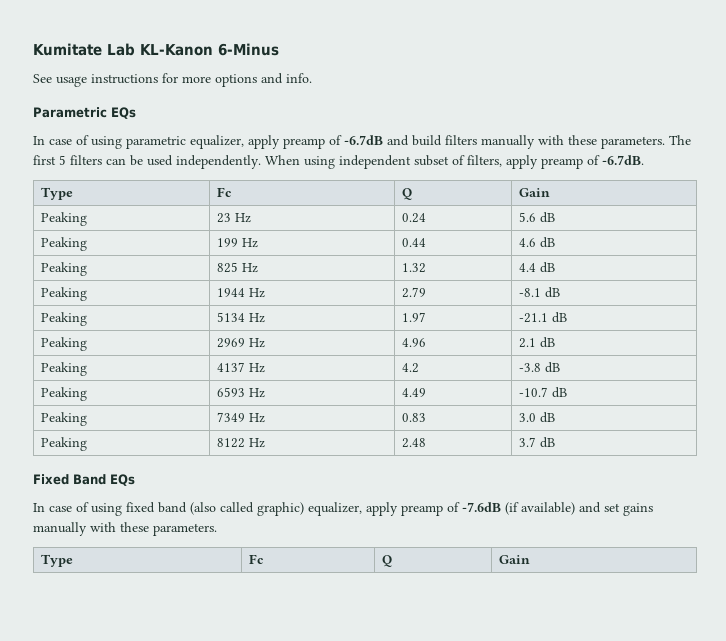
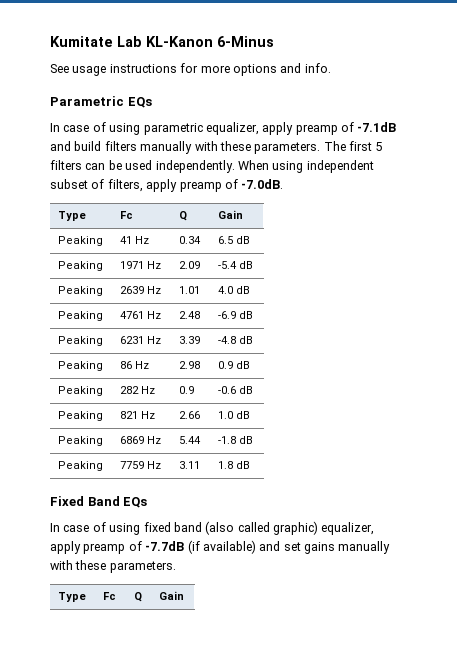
[344,135,383,145] -6.7dB -> [357,122,397,132] -7.1dB
[602,155,644,165] -6.7dB. -> [241,179,284,189] -7.0dB.
[217,213,252,223] [402,213,427,223] [519,212,556,223] [41,237,88,251] [217,238,259,248] [402,238,427,247] [519,237,556,248] [41,262,88,276] [217,262,259,273] [402,263,427,273] [519,262,556,273] [41,287,88,301] [217,288,266,298] [402,287,427,298] [519,287,561,298] [41,312,88,326] [217,312,266,323] [402,312,427,322] [519,312,568,323] [41,337,88,351] [217,338,266,348] [402,338,427,347] [519,337,556,348] [41,362,88,376] [217,362,266,373] [402,363,420,373] [519,362,561,373] [41,387,88,401] [217,387,266,398] [402,388,427,397] [519,387,568,398] [41,412,88,426] [217,412,266,423] [402,413,427,422] [519,412,556,423] [41,437,88,451] [217,438,266,448] [402,438,427,448] [519,437,537,447] 23 Hz | 0.24 | 5.6 dB // Peaking | 199 Hz | 0.44 | 4.6 dB // Peaking | 825 Hz | 1.32 | 4.4 dB // Peaking | 1944 Hz | 2.79 | -8.1 dB // Peaking | 5134 Hz | 1.97 | -21.1 dB // Peaking | 2969 Hz | 4.96 | 2.1 dB // Peaking | 4137 Hz | 4.2 | -3.8 dB // Peaking | 6593 Hz | 4.49 | -10.7 dB // Peaking | 7349 Hz | 0.83 | 3.0 dB // Peaking | 8122 Hz | 2.48 | 3.7 -> [120,236,150,244] [179,236,202,244] [218,236,251,244] [58,261,104,271] [120,261,162,269] [179,261,201,269] [218,261,254,269] [58,286,104,296] [120,286,162,294] [179,286,201,294] [218,286,251,294] [58,311,104,321] [120,311,162,319] [179,311,201,319] [218,311,254,319] [58,336,104,346] [120,336,162,344] [179,336,201,344] [218,336,254,344] [58,361,104,371] [120,361,150,369] [179,361,201,369] [218,361,251,369] [58,386,104,396] [120,386,156,394] [179,386,195,394] [218,386,254,394] [58,411,104,421] [120,411,156,419] [179,411,201,419] [218,411,251,419] [58,436,104,446] [120,436,162,444] [179,436,202,444] [218,436,254,444] [58,461,104,471] [120,461,162,469] [179,461,201,469] [218,461,234,469] 41 Hz | 0.34 | 6.5 dB // Peaking | 1971 Hz | 2.09 | -5.4 dB // Peaking | 2639 Hz | 1.01 | 4.0 dB // Peaking | 4761 Hz | 2.48 | -6.9 dB // Peaking | 6231 Hz | 3.39 | -4.8 dB // Peaking | 86 Hz | 2.98 | 0.9 dB // Peaking | 282 Hz | 0.9 | -0.6 dB // Peaking | 821 Hz | 2.66 | 1.0 dB // Peaking | 6869 Hz | 5.44 | -1.8 dB // Peaking | 7759 Hz | 3.11 | 1.8
[462,502,501,512] -7.6dB -> [145,541,185,551] -7.7dB

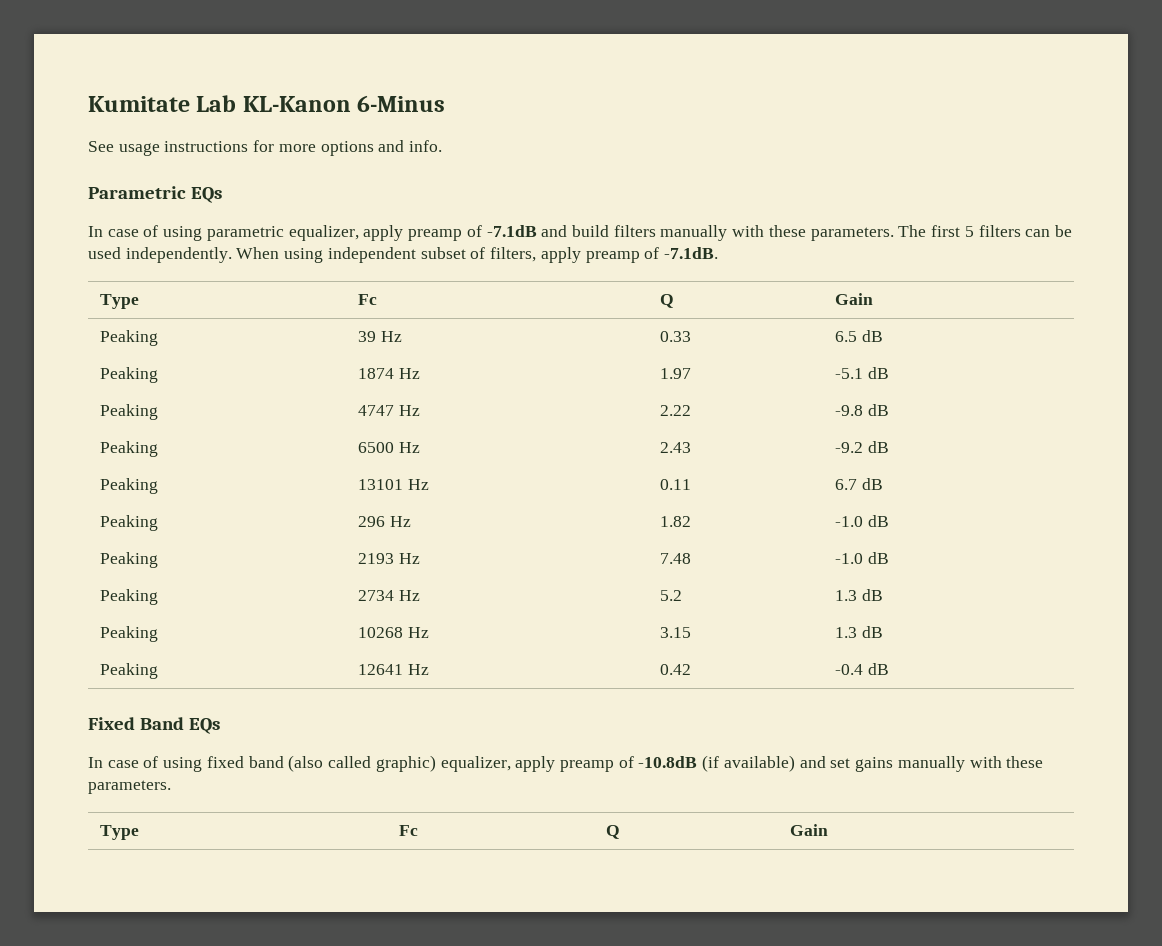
[241,179,284,189] -7.0dB. -> [663,247,718,259] -7.1dB.
[120,236,150,244] [179,236,202,244] 41 Hz | 0.34 -> [358,331,403,342] [660,331,692,342] 39 Hz | 0.33
[120,261,162,269] [179,261,201,269] [218,261,254,269] [58,286,104,296] [120,286,162,294] [179,286,201,294] [218,286,251,294] [58,311,104,321] [120,311,162,319] [179,311,201,319] [218,311,254,319] [58,336,104,346] [120,336,162,344] [179,336,201,344] [218,336,254,344] [58,361,104,371] [120,361,150,369] [179,361,201,369] [218,361,251,369] [58,386,104,396] [120,386,156,394] [179,386,195,394] [218,386,254,394] [58,411,104,421] [120,411,156,419] [179,411,201,419] [218,411,251,419] [58,436,104,446] [120,436,162,444] [179,436,202,444] [218,436,254,444] [58,461,104,471] [120,461,162,469] [179,461,201,469] [218,461,234,469] 1971 Hz | 2.09 | -5.4 dB // Peaking | 2639 Hz | 1.01 | 4.0 dB // Peaking | 4761 Hz | 2.48 | -6.9 dB // Peaking | 6231 Hz | 3.39 | -4.8 dB // Peaking | 86 Hz | 2.98 | 0.9 dB // Peaking | 282 Hz | 0.9 | -0.6 dB // Peaking | 821 Hz | 2.66 | 1.0 dB // Peaking | 6869 Hz | 5.44 | -1.8 dB // Peaking | 7759 Hz | 3.11 | 1.8 -> [358,368,421,379] [660,368,692,379] [835,367,890,379] [100,404,159,420] [358,405,421,416] [660,405,692,416] [835,404,890,416] [100,441,159,457] [358,442,421,453] [660,442,692,453] [835,441,890,453] [100,478,159,494] [358,479,430,490] [660,479,692,490] [835,478,884,490] [100,515,159,531] [358,516,412,527] [660,516,692,527] [835,515,890,527] [100,552,159,568] [358,553,421,564] [660,553,692,564] [835,552,890,564] [100,589,159,605] [358,590,421,601] [660,590,683,601] [835,589,884,601] [100,626,159,642] [358,627,430,638] [660,627,692,638] [835,626,884,638] [100,663,159,679] [358,664,430,675] [660,664,692,675] [835,664,864,675] 1874 Hz | 1.97 | -5.1 dB // Peaking | 4747 Hz | 2.22 | -9.8 dB // Peaking | 6500 Hz | 2.43 | -9.2 dB // Peaking | 13101 Hz | 0.11 | 6.7 dB // Peaking | 296 Hz | 1.82 | -1.0 dB // Peaking | 2193 Hz | 7.48 | -1.0 dB // Peaking | 2734 Hz | 5.2 | 1.3 dB // Peaking | 10268 Hz | 3.15 | 1.3 dB // Peaking | 12641 Hz | 0.42 | -0.4
[145,541,185,551] -7.7dB -> [638,756,698,768] -10.8dB

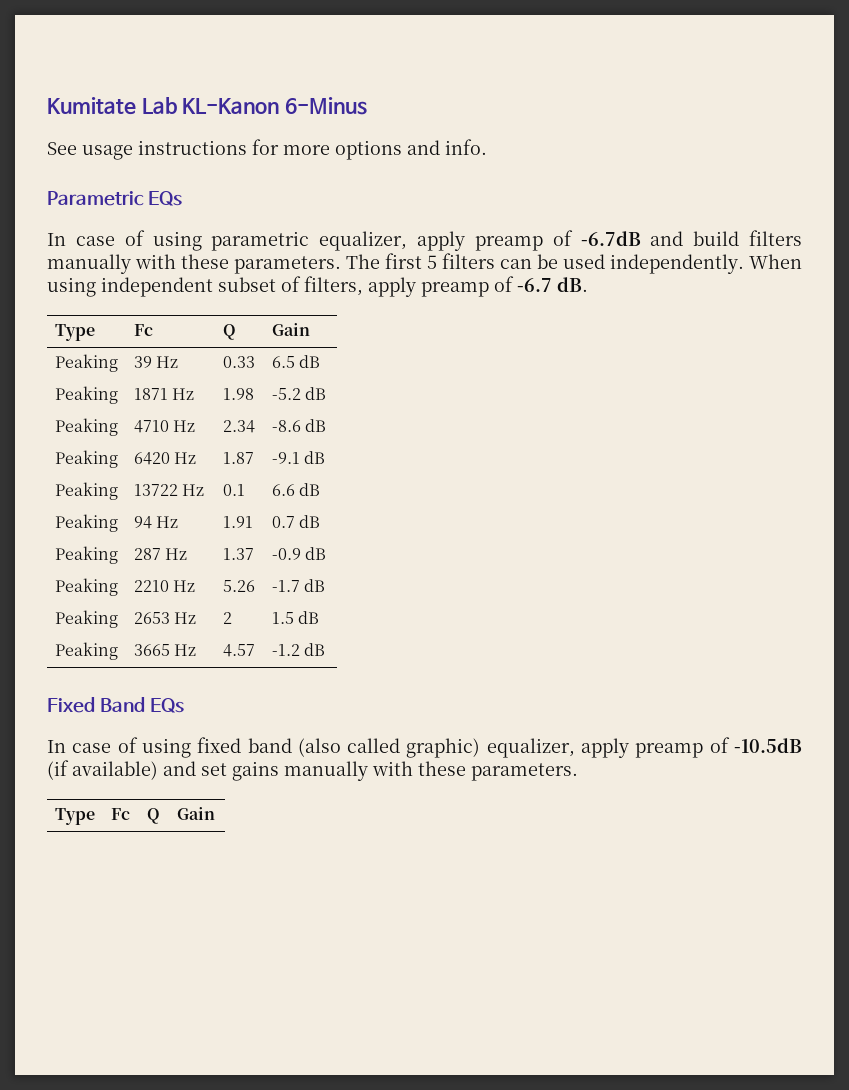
[486,225,537,237] -7.1dB -> [580,231,641,246] -6.7dB
[663,247,718,259] -7.1dB. -> [517,277,588,292] -6.7 dB.
[358,368,421,379] [660,368,692,379] [835,367,890,379] [100,404,159,420] [358,405,421,416] [660,405,692,416] [835,404,890,416] [100,441,159,457] [358,442,421,453] [660,442,692,453] [835,441,890,453] [100,478,159,494] [358,479,430,490] [660,479,692,490] [835,478,884,490] [100,515,159,531] [358,516,412,527] [660,516,692,527] [835,515,890,527] [100,552,159,568] [358,553,421,564] [660,553,692,564] [835,552,890,564] [100,589,159,605] [358,590,421,601] [660,590,683,601] [835,589,884,601] [100,626,159,642] [358,627,430,638] [660,627,692,638] [835,626,884,638] [100,663,159,679] [358,664,430,675] [660,664,692,675] [835,664,864,675] 1874 Hz | 1.97 | -5.1 dB // Peaking | 4747 Hz | 2.22 | -9.8 dB // Peaking | 6500 Hz | 2.43 | -9.2 dB // Peaking | 13101 Hz | 0.11 | 6.7 dB // Peaking | 296 Hz | 1.82 | -1.0 dB // Peaking | 2193 Hz | 7.48 | -1.0 dB // Peaking | 2734 Hz | 5.2 | 1.3 dB // Peaking | 10268 Hz | 3.15 | 1.3 dB // Peaking | 12641 Hz | 0.42 | -0.4 -> [133,388,195,400] [222,388,254,400] [271,387,327,400] [54,418,118,436] [133,420,196,433] [222,420,255,433] [271,419,327,432] [54,450,118,468] [133,452,197,465] [222,452,254,464] [271,451,326,464] [54,482,118,500] [133,484,205,496] [222,484,245,496] [271,483,321,496] [54,514,118,532] [133,516,179,529] [222,516,253,528] [271,515,321,528] [54,546,118,564] [133,548,188,560] [222,548,254,560] [271,547,327,560] [54,578,118,596] [133,580,196,592] [222,580,255,592] [271,579,326,592] [54,610,118,628] [133,612,197,624] [222,612,232,624] [271,611,320,624] [54,642,118,660] [133,644,197,656] [222,644,255,657] [271,644,300,656] 1871 Hz | 1.98 | -5.2 dB // Peaking | 4710 Hz | 2.34 | -8.6 dB // Peaking | 6420 Hz | 1.87 | -9.1 dB // Peaking | 13722 Hz | 0.1 | 6.6 dB // Peaking | 94 Hz | 1.91 | 0.7 dB // Peaking | 287 Hz | 1.37 | -0.9 dB // Peaking | 2210 Hz | 5.26 | -1.7 dB // Peaking | 2653 Hz | 2 | 1.5 dB // Peaking | 3665 Hz | 4.57 | -1.2
[638,756,698,768] -10.8dB -> [733,738,802,753] -10.5dB

